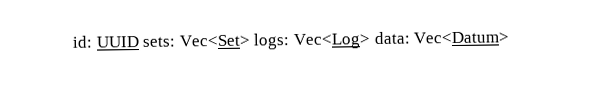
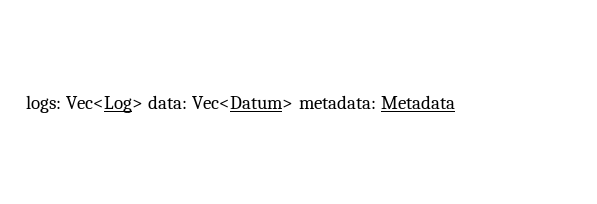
[72,34,250,48] id: UUID sets: Vec<Set> -> (26, 104) none
(510, 37) none -> [298,95,455,109] metadata: Metadata

